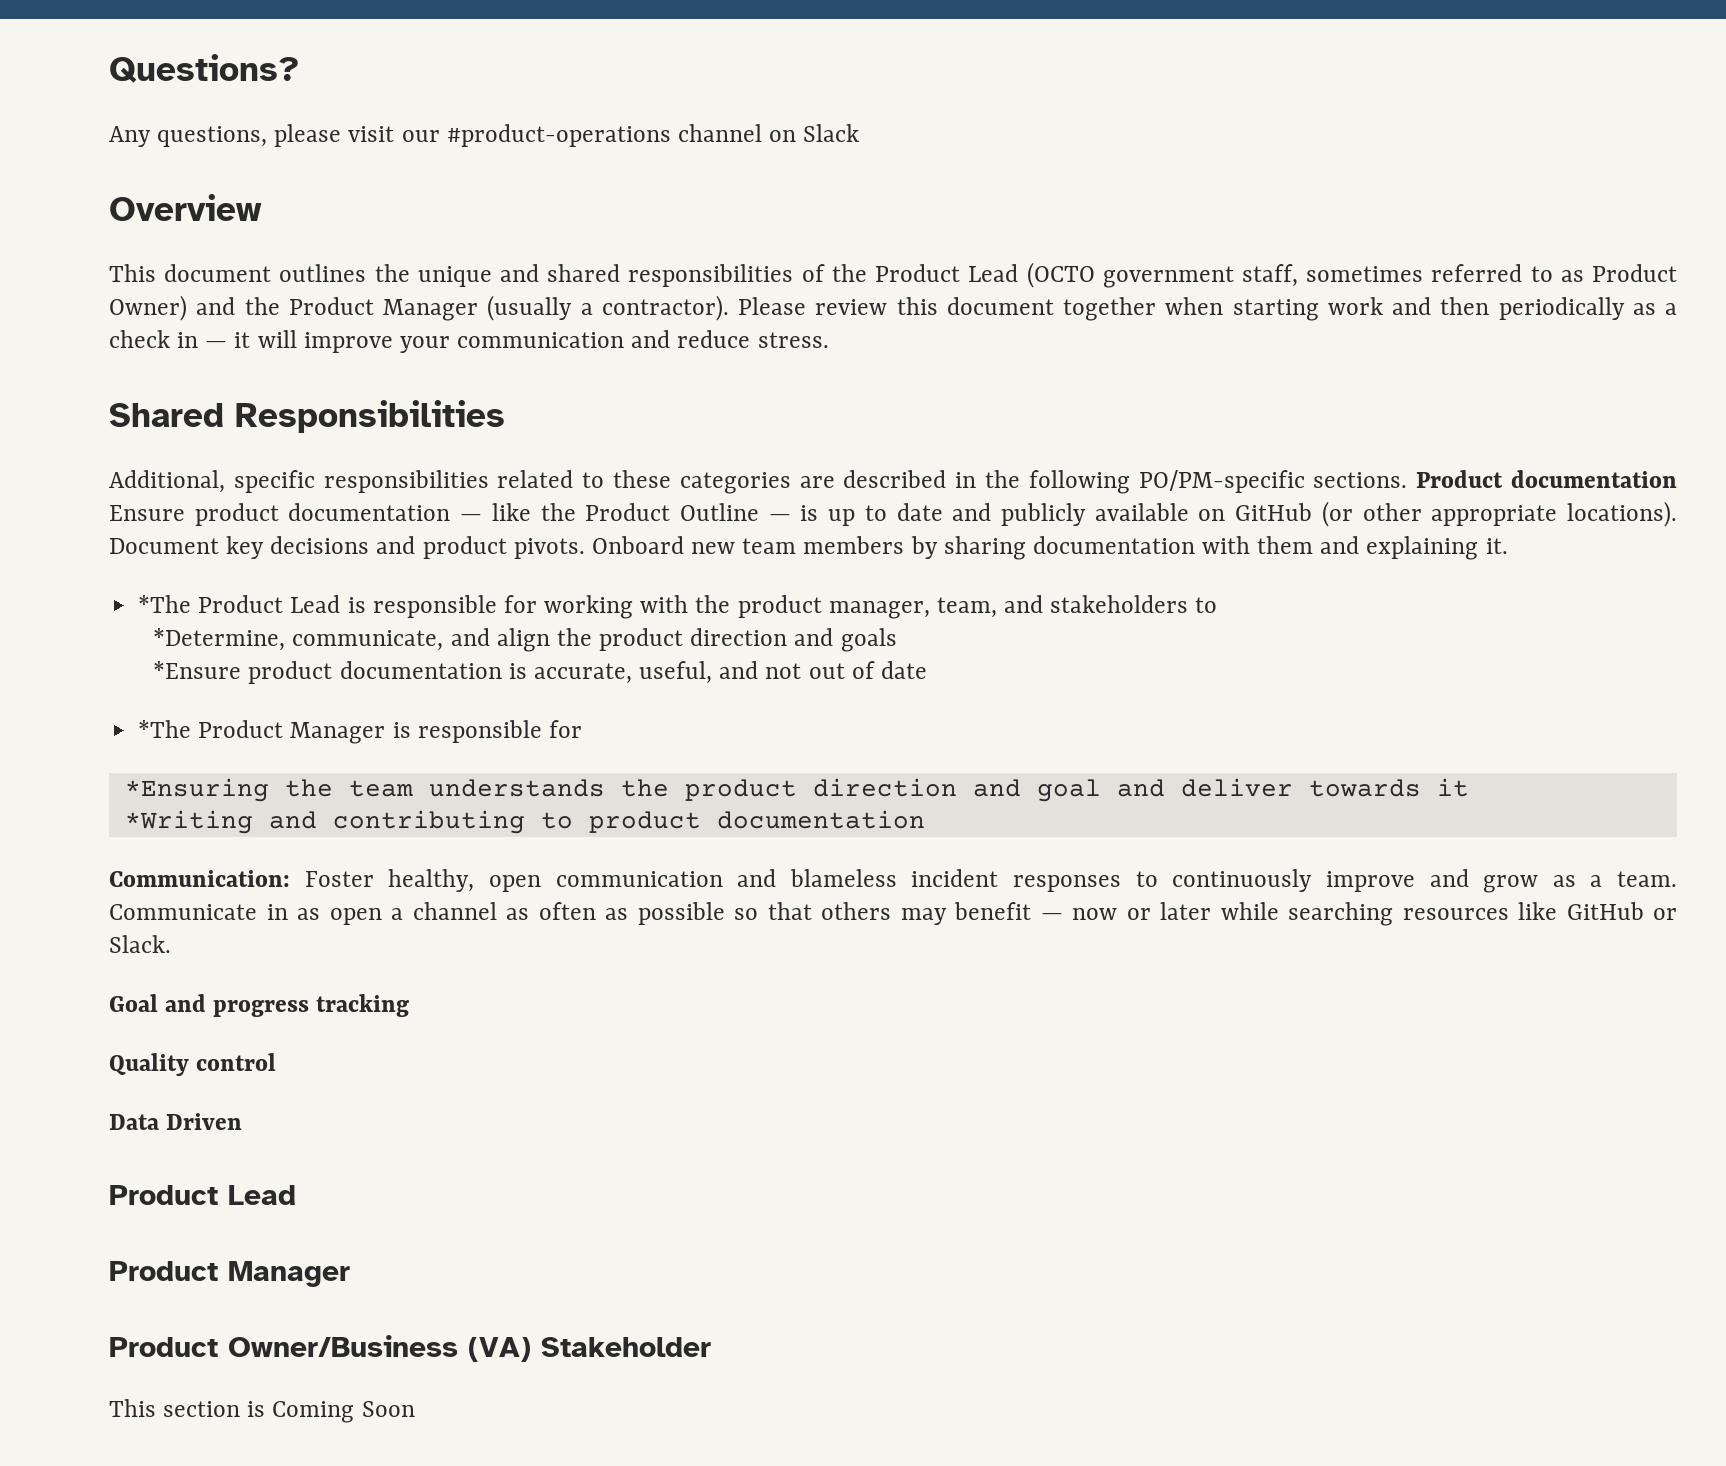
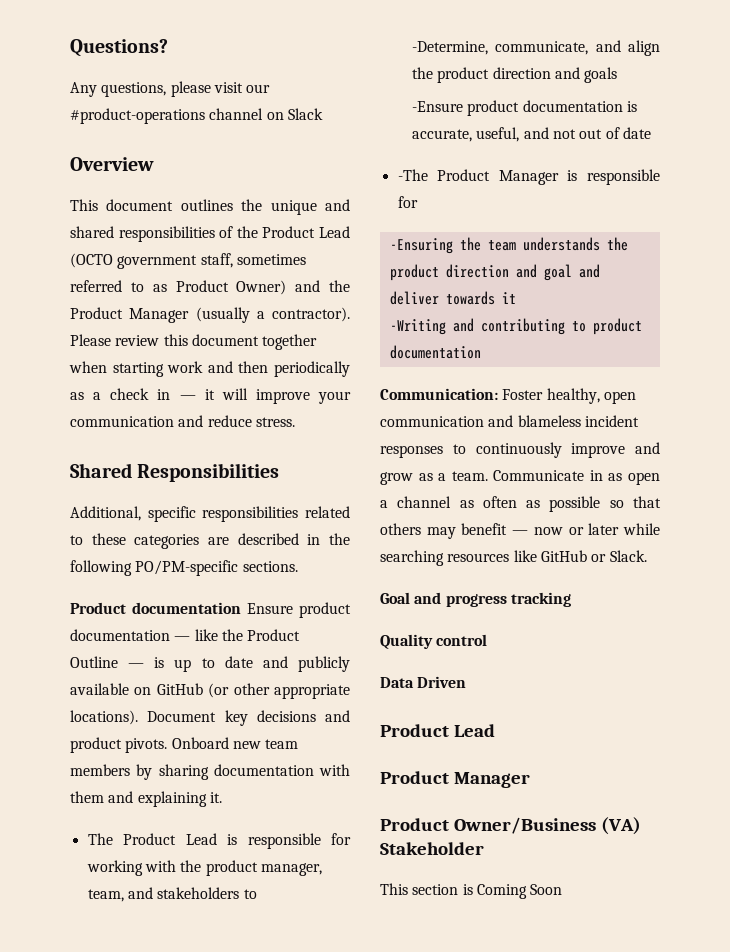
(1408, 480) none -> (298, 566) //
[138,595,192,613] *The -> [87,833,113,845] The
[153,628,286,651] *Determine, -> [411,41,488,55] -Determine,
[153,661,242,679] *Ensure -> [411,101,463,112] -Ensure
[138,720,192,738] *The -> [397,169,428,181] -The
[124,778,269,802] *Ensuring -> [389,238,453,254] -Ensuring
[124,810,253,834] *Writing -> [389,319,446,335] -Writing

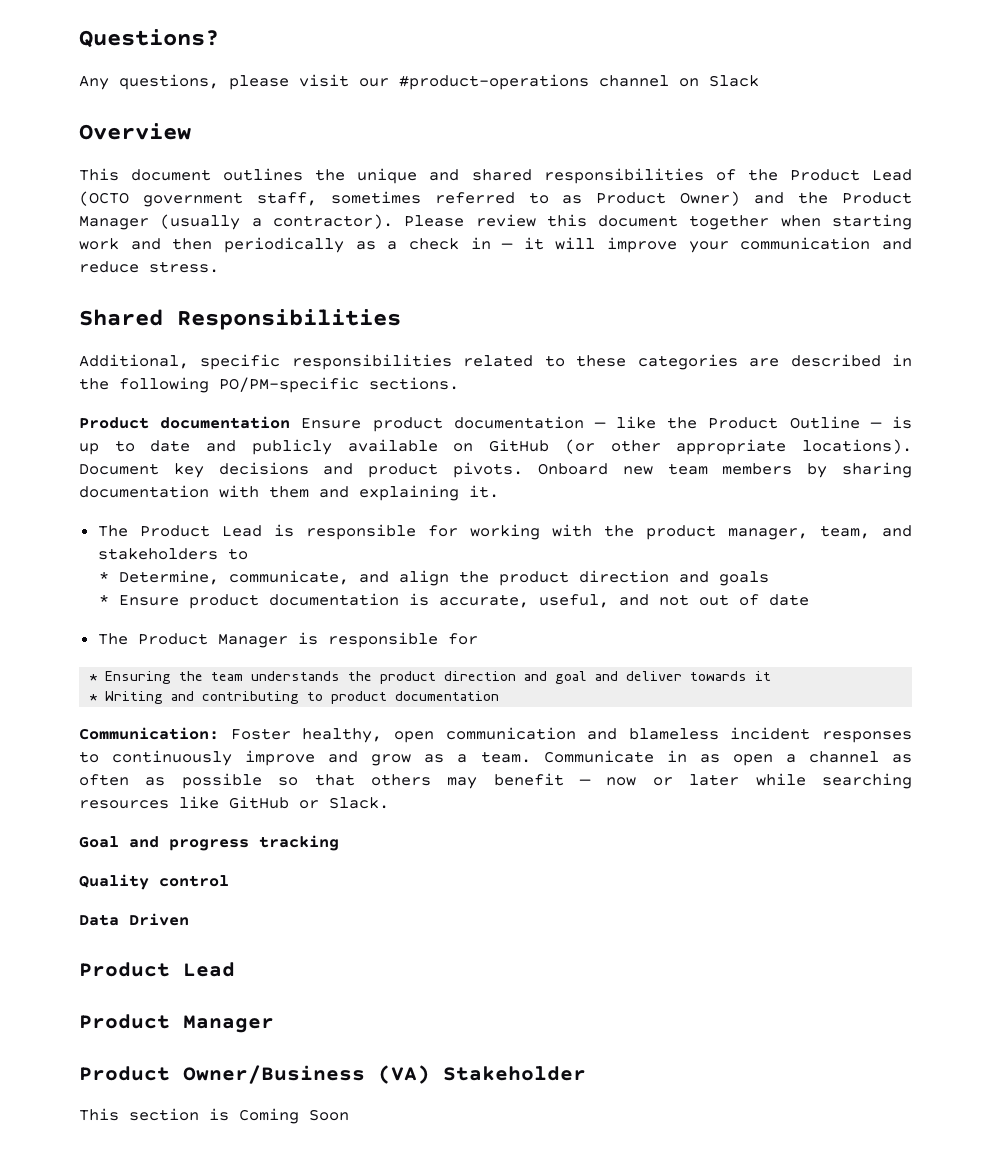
[411,41,488,55] -Determine, -> [98,570,219,585] * Determine,
[411,101,463,112] -Ensure -> [98,594,179,606] * Ensure
[397,169,428,181] -The -> [97,633,128,645] The
[389,238,453,254] -Ensuring -> [89,671,172,684] * Ensuring
[389,319,446,335] -Writing -> [89,691,164,704] * Writing

